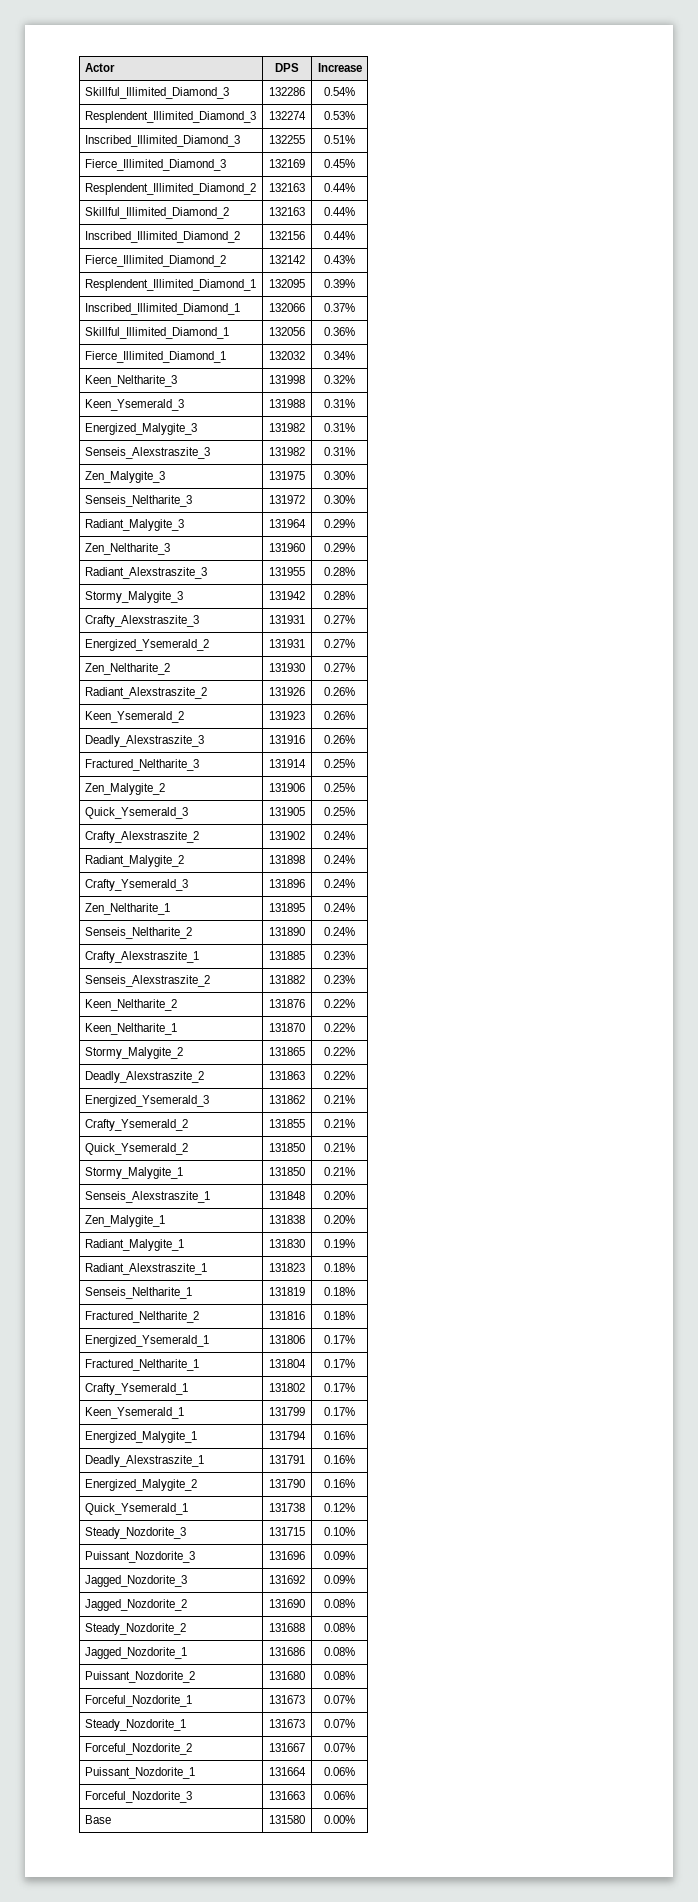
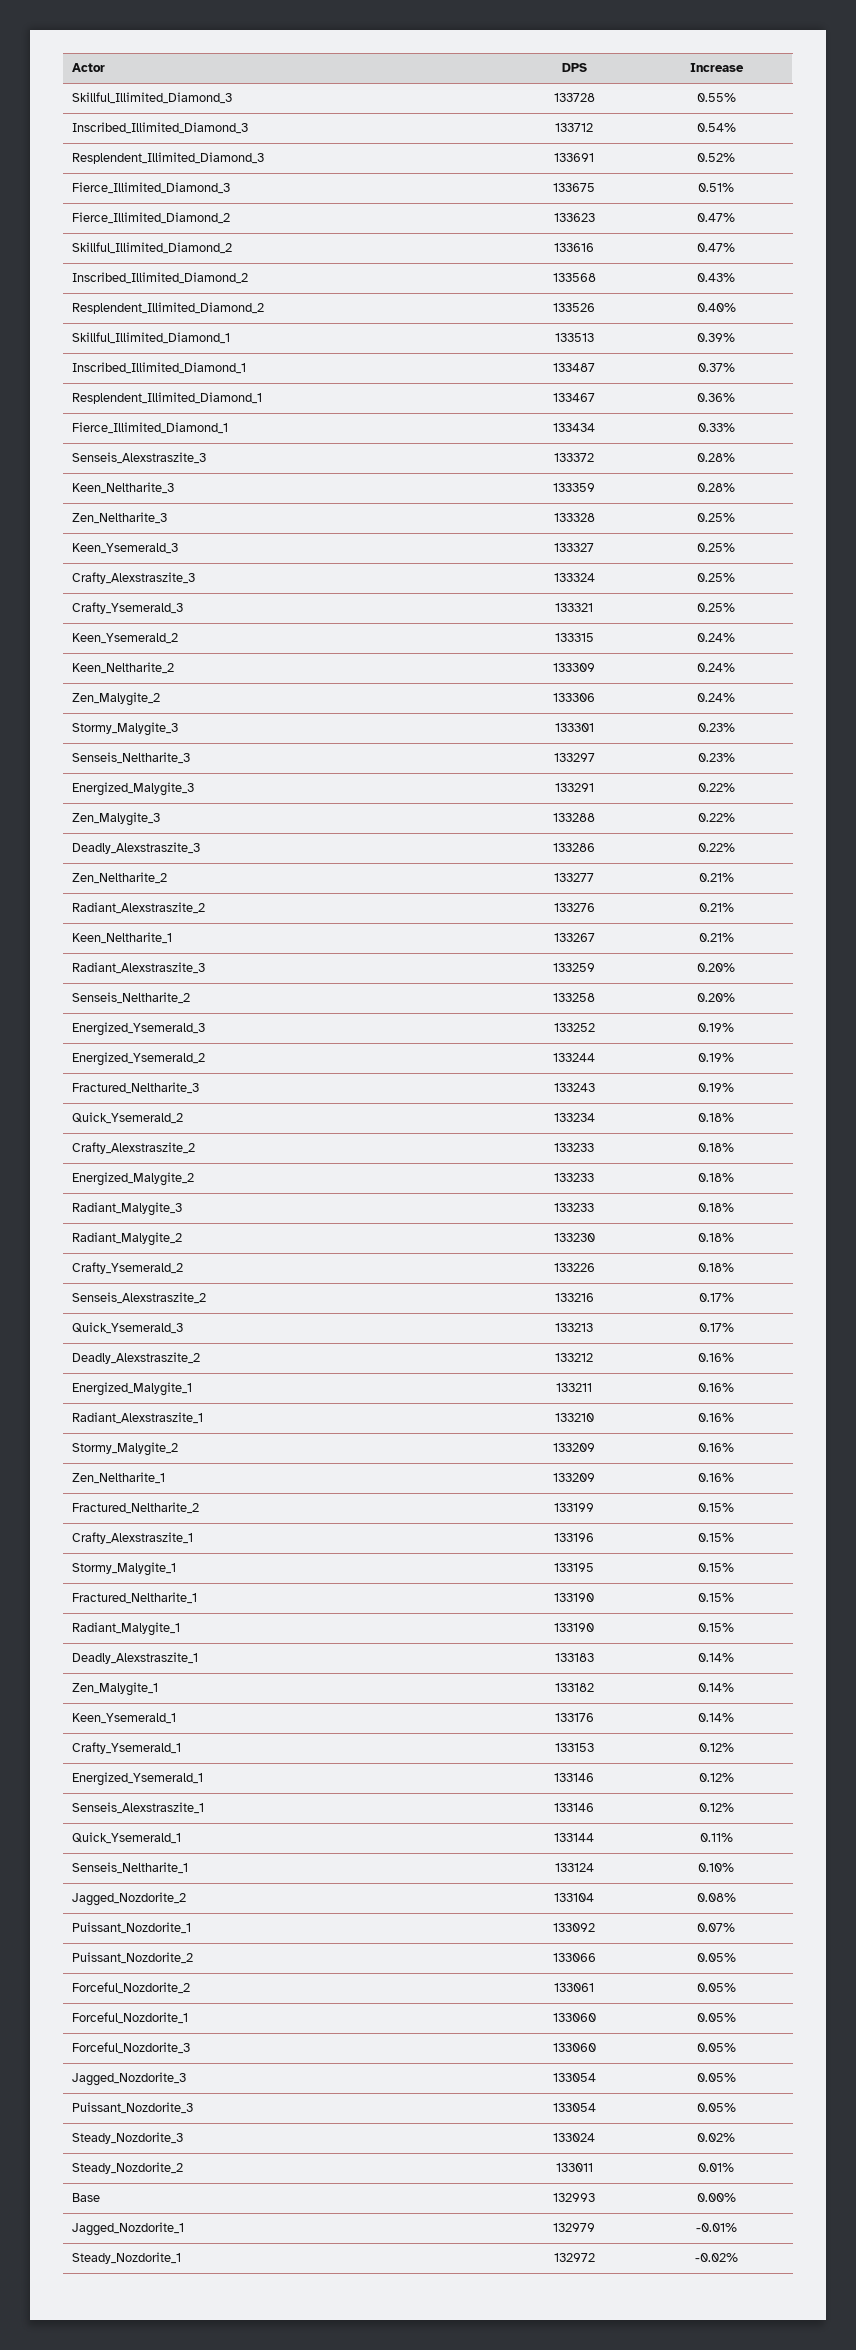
[269,87,305,96] [324,87,355,96] [84,111,256,123] [269,111,306,120] [324,111,355,120] [84,135,240,147] [269,135,305,144] [324,135,355,144] [84,159,226,171] [269,159,305,168] [324,159,355,168] [84,183,256,195] [269,183,305,192] [324,183,355,192] [84,207,229,219] [269,207,305,216] [324,207,355,216] [84,231,240,243] [269,231,305,240] [324,231,355,240] [84,255,226,267] [269,255,305,264] [324,255,355,264] [84,279,256,291] [269,279,305,288] 132286 | 0.54% // Resplendent_Illimited_Diamond_3 | 132274 | 0.53% // Inscribed_Illimited_Diamond_3 | 132255 | 0.51% // Fierce_Illimited_Diamond_3 | 132169 | 0.45% // Resplendent_Illimited_Diamond_2 | 132163 | 0.44% // Skillful_Illimited_Diamond_2 | 132163 | 0.44% // Inscribed_Illimited_Diamond_2 | 132156 | 0.44% // Fierce_Illimited_Diamond_2 | 132142 | 0.43% // Resplendent_Illimited_Diamond_1 | 132095 -> [553,93,595,102] [696,93,736,102] [72,122,249,134] [555,123,593,132] [696,123,736,132] [72,152,265,164] [554,153,594,162] [697,153,735,162] [72,182,231,194] [553,183,595,192] [698,183,734,192] [72,212,231,224] [553,213,595,222] [697,213,735,222] [72,242,233,254] [554,243,594,252] [697,243,735,252] [72,272,249,284] [552,273,596,282] [697,273,735,282] [72,302,265,314] [553,303,595,312] [696,303,736,312] [72,332,231,344] [554,333,594,342] 133728 | 0.55% // Inscribed_Illimited_Diamond_3 | 133712 | 0.54% // Resplendent_Illimited_Diamond_3 | 133691 | 0.52% // Fierce_Illimited_Diamond_3 | 133675 | 0.51% // Fierce_Illimited_Diamond_2 | 133623 | 0.47% // Skillful_Illimited_Diamond_2 | 133616 | 0.47% // Inscribed_Illimited_Diamond_2 | 133568 | 0.43% // Resplendent_Illimited_Diamond_2 | 133526 | 0.40% // Skillful_Illimited_Diamond_1 | 133513
[269,303,305,312] 132066 -> [553,363,595,372] 133487
[84,327,229,339] [269,327,305,336] Skillful_Illimited_Diamond_1 | 132056 -> [72,392,263,404] [553,393,595,402] Resplendent_Illimited_Diamond_1 | 133467
[269,351,305,360] [324,351,355,360] [84,375,177,387] [269,375,305,384] [324,375,355,384] [84,399,184,411] [269,399,305,408] [324,399,355,408] [84,423,197,435] [269,423,305,432] [324,423,355,432] [84,447,210,459] [269,447,305,456] [324,447,355,456] [84,471,165,483] [269,471,305,480] [324,471,355,480] [84,495,192,507] [269,495,305,504] [324,495,355,504] [84,519,184,531] [269,519,306,528] [324,519,355,528] [84,543,170,555] [269,543,305,552] [324,543,355,552] [84,567,207,579] [269,567,305,576] [324,567,355,576] [84,591,183,603] [269,591,305,600] [324,591,355,600] [84,615,199,627] [269,615,305,624] [324,615,355,624] [84,639,209,651] [269,639,305,648] [324,639,355,648] [84,663,170,675] [269,663,305,672] [324,663,355,672] [84,687,207,699] [269,687,305,696] [324,687,355,696] [84,711,184,723] [269,711,305,720] [324,711,355,720] [84,735,204,747] [269,735,305,744] [324,735,355,744] [84,759,199,771] [269,759,306,768] [324,759,355,768] [84,783,165,795] [269,783,305,792] [324,783,355,792] [84,807,188,819] [269,807,305,816] [324,807,355,816] [84,831,199,843] [269,831,305,840] [324,831,355,840] [84,855,184,867] [269,855,305,864] [324,855,355,864] [84,879,188,891] [269,879,305,888] [324,879,355,888] [84,903,170,915] [269,903,305,912] [324,903,355,912] [84,927,192,939] [269,927,305,936] [324,927,355,936] [84,951,199,963] [269,951,305,960] [324,951,355,960] [84,975,210,987] [269,975,305,984] [324,975,355,984] [84,999,177,1011] [269,999,305,1008] [324,999,355,1008] [84,1023,177,1035] [269,1023,305,1032] [324,1023,355,1032] [84,1047,183,1059] [269,1047,305,1056] [324,1047,355,1056] [84,1071,204,1083] [269,1071,305,1080] [324,1071,355,1080] [84,1095,209,1107] [269,1095,305,1104] [324,1095,355,1104] [84,1119,188,1131] [269,1119,305,1128] [324,1119,355,1128] [84,1143,188,1155] [269,1143,305,1152] [324,1143,355,1152] [84,1167,183,1179] [269,1167,305,1176] [324,1167,355,1176] [84,1191,210,1203] [269,1191,305,1200] [324,1191,355,1200] [84,1215,165,1227] [269,1215,305,1224] [324,1215,355,1224] [84,1239,184,1251] [269,1239,305,1248] [324,1239,355,1248] [84,1263,207,1275] [269,1263,305,1272] [324,1263,355,1272] [84,1287,192,1299] [269,1287,305,1296] [324,1287,355,1296] [84,1311,199,1323] [269,1311,305,1320] [324,1311,355,1320] [84,1335,209,1347] [269,1335,305,1344] [324,1335,355,1344] [84,1359,199,1371] [269,1359,306,1368] [324,1359,355,1368] [84,1383,188,1395] [269,1383,305,1392] [324,1383,355,1392] [84,1407,184,1419] [269,1407,305,1416] [324,1407,355,1416] [84,1431,197,1443] [269,1431,306,1440] [324,1431,355,1440] [84,1455,204,1467] [269,1455,305,1464] [324,1455,355,1464] [84,1479,197,1491] [269,1479,305,1488] [324,1479,355,1488] [84,1503,188,1515] [269,1503,305,1512] [324,1503,355,1512] [84,1527,186,1539] [269,1527,305,1536] [324,1527,355,1536] [84,1551,195,1563] [269,1551,305,1560] [324,1551,355,1560] [84,1575,187,1587] [269,1575,305,1584] [324,1575,355,1584] [84,1599,187,1611] [269,1599,305,1608] [324,1599,355,1608] [84,1623,186,1635] [269,1623,305,1632] [324,1623,355,1632] [84,1647,187,1659] [269,1647,305,1656] [324,1647,355,1656] [84,1671,195,1683] [269,1671,305,1680] [324,1671,355,1680] [84,1695,192,1707] [269,1695,305,1704] [324,1695,355,1704] [84,1719,186,1731] [269,1719,305,1728] [324,1719,355,1728] [84,1743,192,1755] [269,1743,305,1752] [324,1743,355,1752] [84,1767,195,1779] [269,1767,306,1776] [324,1767,355,1776] [84,1791,192,1803] [269,1791,305,1800] [324,1791,355,1800] [84,1815,111,1824] [269,1815,305,1824] [324,1815,355,1824] 132032 | 0.34% // Keen_Neltharite_3 | 131998 | 0.32% // Keen_Ysemerald_3 | 131988 | 0.31% // Energized_Malygite_3 | 131982 | 0.31% // Senseis_Alexstraszite_3 | 131982 | 0.31% // Zen_Malygite_3 | 131975 | 0.30% // Senseis_Neltharite_3 | 131972 | 0.30% // Radiant_Malygite_3 | 131964 | 0.29% // Zen_Neltharite_3 | 131960 | 0.29% // Radiant_Alexstraszite_3 | 131955 | 0.28% // Stormy_Malygite_3 | 131942 | 0.28% // Crafty_Alexstraszite_3 | 131931 | 0.27% // Energized_Ysemerald_2 | 131931 | 0.27% // Zen_Neltharite_2 | 131930 | 0.27% // Radiant_Alexstraszite_2 | 131926 | 0.26% // Keen_Ysemerald_2 | 131923 | 0.26% // Deadly_Alexstraszite_3 | 131916 | 0.26% // Fractured_Neltharite_3 | 131914 | 0.25% // Zen_Malygite_2 | 131906 | 0.25% // Quick_Ysemerald_3 | 131905 | 0.25% // Crafty_Alexstraszite_2 | 131902 | 0.24% // Radiant_Malygite_2 | 131898 | 0.24% // Crafty_Ysemerald_3 | 131896 | 0.24% // Zen_Neltharite_1 | 131895 | 0.24% // Senseis_Neltharite_2 | 131890 | 0.24% // Crafty_Alexstraszite_1 | 131885 | 0.23% // Senseis_Alexstraszite_2 | 131882 | 0.23% // Keen_Neltharite_2 | 131876 | 0.22% // Keen_Neltharite_1 | 131870 | 0.22% // Stormy_Malygite_2 | 131865 | 0.22% // Deadly_Alexstraszite_2 | 131863 | 0.22% // Energized_Ysemerald_3 | 131862 | 0.21% // Crafty_Ysemerald_2 | 131855 | 0.21% // Quick_Ysemerald_2 | 131850 | 0.21% // Stormy_Malygite_1 | 131850 | 0.21% // Senseis_Alexstraszite_1 | 131848 | 0.20% // Zen_Malygite_1 | 131838 | 0.20% // Radiant_Malygite_1 | 131830 | 0.19% // Radiant_Alexstraszite_1 | 131823 | 0.18% // Senseis_Neltharite_1 | 131819 | 0.18% // Fractured_Neltharite_2 | 131816 | 0.18% // Energized_Ysemerald_1 | 131806 | 0.17% // Fractured_Neltharite_1 | 131804 | 0.17% // Crafty_Ysemerald_1 | 131802 | 0.17% // Keen_Ysemerald_1 | 131799 | 0.17% // Energized_Malygite_1 | 131794 | 0.16% // Deadly_Alexstraszite_1 | 131791 | 0.16% // Energized_Malygite_2 | 131790 | 0.16% // Quick_Ysemerald_1 | 131738 | 0.12% // Steady_Nozdorite_3 | 131715 | 0.10% // Puissant_Nozdorite_3 | 131696 | 0.09% // Jagged_Nozdorite_3 | 131692 | 0.09% // Jagged_Nozdorite_2 | 131690 | 0.08% // Steady_Nozdorite_2 | 131688 | 0.08% // Jagged_Nozdorite_1 | 131686 | 0.08% // Puissant_Nozdorite_2 | 131680 | 0.08% // Forceful_Nozdorite_1 | 131673 | 0.07% // Steady_Nozdorite_1 | 131673 | 0.07% // Forceful_Nozdorite_2 | 131667 | 0.07% // Puissant_Nozdorite_1 | 131664 | 0.06% // Forceful_Nozdorite_3 | 131663 | 0.06% // Base | 131580 | 0.00% -> [553,423,595,432] [697,423,735,432] [72,452,207,464] [554,453,594,462] [697,453,735,462] [72,482,175,494] [553,483,595,492] [697,483,735,492] [72,512,168,524] [553,513,595,522] [697,513,735,522] [72,543,179,554] [554,543,594,552] [697,543,735,552] [72,572,196,584] [553,573,595,582] [697,573,735,582] [72,602,184,614] [555,603,593,612] [697,603,735,612] [72,633,179,644] [554,633,594,642] [697,633,735,642] [72,662,175,674] [553,663,595,672] [697,663,735,672] [72,692,161,706] [553,693,595,702] [697,693,735,702] [72,722,179,736] [554,723,594,732] [697,723,735,732] [72,752,191,764] [553,753,595,762] [697,753,735,762] [72,782,195,796] [554,783,594,792] [697,783,735,792] [72,812,161,826] [553,813,595,822] [697,813,735,822] [72,842,201,854] [553,843,595,852] [697,843,735,852] [72,872,168,884] [554,873,594,882] [698,873,734,882] [72,902,206,914] [553,903,595,912] [698,903,734,912] [72,932,173,944] [553,933,595,942] [698,933,734,942] [72,962,206,974] [553,963,595,972] [697,963,735,972] [72,992,191,1004] [553,993,595,1002] [697,993,735,1002] [72,1022,206,1036] [553,1023,595,1032] [698,1023,734,1032] [72,1052,206,1066] [553,1053,595,1062] [698,1053,734,1062] [72,1082,200,1094] [553,1083,595,1092] [698,1083,734,1092] [72,1112,184,1124] [553,1113,595,1122] [698,1113,734,1122] [72,1142,196,1154] [554,1143,594,1152] [698,1143,734,1152] [72,1172,195,1186] [554,1173,594,1182] [698,1173,734,1182] [72,1202,183,1216] [554,1203,594,1212] [698,1203,734,1212] [72,1232,183,1246] [553,1233,595,1242] [698,1233,734,1242] [72,1262,184,1274] [553,1263,595,1272] [698,1263,734,1272] [72,1292,207,1304] [554,1293,594,1302] [698,1293,734,1302] [72,1322,184,1334] [555,1323,593,1332] [698,1323,734,1332] [72,1352,201,1364] [555,1353,593,1362] [698,1353,734,1362] [72,1382,193,1396] [556,1383,592,1392] [698,1383,734,1392] [72,1412,204,1424] [554,1413,594,1422] [698,1413,734,1422] [72,1442,179,1456] [553,1443,595,1452] [698,1443,734,1452] [72,1472,166,1484] [553,1473,595,1482] [698,1473,734,1482] [72,1502,200,1514] [554,1503,594,1512] [698,1503,734,1512] [72,1532,194,1544] [554,1533,594,1542] [698,1533,734,1542] [72,1562,177,1576] [554,1563,594,1572] [698,1563,734,1572] [72,1592,198,1604] [554,1593,594,1602] [698,1593,734,1602] [72,1622,181,1636] [554,1623,594,1632] [698,1623,734,1632] [72,1652,199,1664] [554,1653,594,1662] [698,1653,734,1662] [72,1682,159,1696] [554,1683,594,1692] [698,1683,734,1692] [72,1713,177,1724] [554,1713,594,1722] [698,1713,734,1722] [72,1742,182,1754] [554,1743,594,1752] [698,1743,734,1752] [72,1772,204,1786] [554,1773,594,1782] [698,1773,734,1782] [72,1802,205,1814] [554,1803,594,1812] [698,1803,734,1812] [72,1832,182,1844] [554,1833,594,1842] [699,1833,733,1842] [72,1862,189,1874] [554,1863,594,1872] [698,1863,734,1872] [72,1892,187,1906] [554,1893,594,1902] [696,1893,736,1902] [72,1922,192,1934] [553,1923,595,1932] [697,1923,735,1932] [72,1952,194,1964] [552,1953,596,1962] [696,1953,736,1962] [72,1982,191,1994] [554,1983,594,1992] [696,1983,736,1992] [72,2012,189,2024] [552,2013,596,2022] [696,2013,736,2022] [72,2042,191,2054] [552,2043,596,2052] [696,2043,736,2052] [72,2072,187,2086] [552,2073,596,2082] [696,2073,736,2082] [72,2102,194,2114] [552,2103,596,2112] [696,2103,736,2112] [72,2132,184,2144] [553,2133,595,2142] [697,2133,735,2142] [72,2162,184,2174] [555,2163,593,2172] [698,2163,734,2172] [72,2193,101,2202] [553,2193,595,2202] [696,2193,736,2202] [72,2222,185,2236] [553,2223,595,2232] [695,2223,737,2232] [72,2252,182,2264] [553,2253,595,2262] [694,2253,738,2262] 133434 | 0.33% // Senseis_Alexstraszite_3 | 133372 | 0.28% // Keen_Neltharite_3 | 133359 | 0.28% // Zen_Neltharite_3 | 133328 | 0.25% // Keen_Ysemerald_3 | 133327 | 0.25% // Crafty_Alexstraszite_3 | 133324 | 0.25% // Crafty_Ysemerald_3 | 133321 | 0.25% // Keen_Ysemerald_2 | 133315 | 0.24% // Keen_Neltharite_2 | 133309 | 0.24% // Zen_Malygite_2 | 133306 | 0.24% // Stormy_Malygite_3 | 133301 | 0.23% // Senseis_Neltharite_3 | 133297 | 0.23% // Energized_Malygite_3 | 133291 | 0.22% // Zen_Malygite_3 | 133288 | 0.22% // Deadly_Alexstraszite_3 | 133286 | 0.22% // Zen_Neltharite_2 | 133277 | 0.21% // Radiant_Alexstraszite_2 | 133276 | 0.21% // Keen_Neltharite_1 | 133267 | 0.21% // Radiant_Alexstraszite_3 | 133259 | 0.20% // Senseis_Neltharite_2 | 133258 | 0.20% // Energized_Ysemerald_3 | 133252 | 0.19% // Energized_Ysemerald_2 | 133244 | 0.19% // Fractured_Neltharite_3 | 133243 | 0.19% // Quick_Ysemerald_2 | 133234 | 0.18% // Crafty_Alexstraszite_2 | 133233 | 0.18% // Energized_Malygite_2 | 133233 | 0.18% // Radiant_Malygite_3 | 133233 | 0.18% // Radiant_Malygite_2 | 133230 | 0.18% // Crafty_Ysemerald_2 | 133226 | 0.18% // Senseis_Alexstraszite_2 | 133216 | 0.17% // Quick_Ysemerald_3 | 133213 | 0.17% // Deadly_Alexstraszite_2 | 133212 | 0.16% // Energized_Malygite_1 | 133211 | 0.16% // Radiant_Alexstraszite_1 | 133210 | 0.16% // Stormy_Malygite_2 | 133209 | 0.16% // Zen_Neltharite_1 | 133209 | 0.16% // Fractured_Neltharite_2 | 133199 | 0.15% // Crafty_Alexstraszite_1 | 133196 | 0.15% // Stormy_Malygite_1 | 133195 | 0.15% // Fractured_Neltharite_1 | 133190 | 0.15% // Radiant_Malygite_1 | 133190 | 0.15% // Deadly_Alexstraszite_1 | 133183 | 0.14% // Zen_Malygite_1 | 133182 | 0.14% // Keen_Ysemerald_1 | 133176 | 0.14% // Crafty_Ysemerald_1 | 133153 | 0.12% // Energized_Ysemerald_1 | 133146 | 0.12% // Senseis_Alexstraszite_1 | 133146 | 0.12% // Quick_Ysemerald_1 | 133144 | 0.11% // Senseis_Neltharite_1 | 133124 | 0.10% // Jagged_Nozdorite_2 | 133104 | 0.08% // Puissant_Nozdorite_1 | 133092 | 0.07% // Puissant_Nozdorite_2 | 133066 | 0.05% // Forceful_Nozdorite_2 | 133061 | 0.05% // Forceful_Nozdorite_1 | 133060 | 0.05% // Forceful_Nozdorite_3 | 133060 | 0.05% // Jagged_Nozdorite_3 | 133054 | 0.05% // Puissant_Nozdorite_3 | 133054 | 0.05% // Steady_Nozdorite_3 | 133024 | 0.02% // Steady_Nozdorite_2 | 133011 | 0.01% // Base | 132993 | 0.00% // Jagged_Nozdorite_1 | 132979 | -0.01% // Steady_Nozdorite_1 | 132972 | -0.02%

